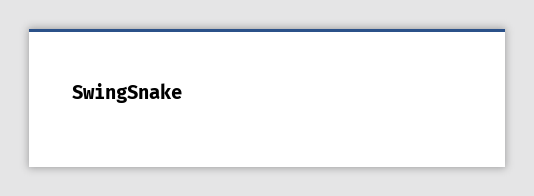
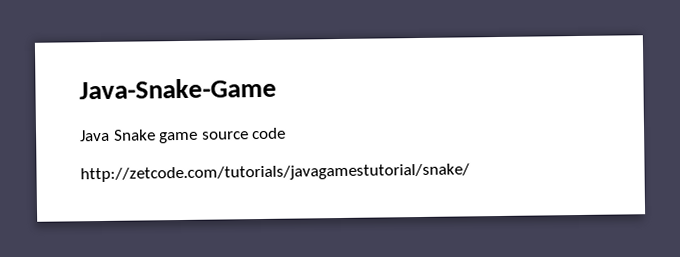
[72,83,182,103] SwingSnake -> [79,77,277,100] [80,127,287,144] [80,163,470,183] Java-Snake-Game // Java Snake game source code // http://zetcode.com/tutorials/javagamestutorial/snake/

